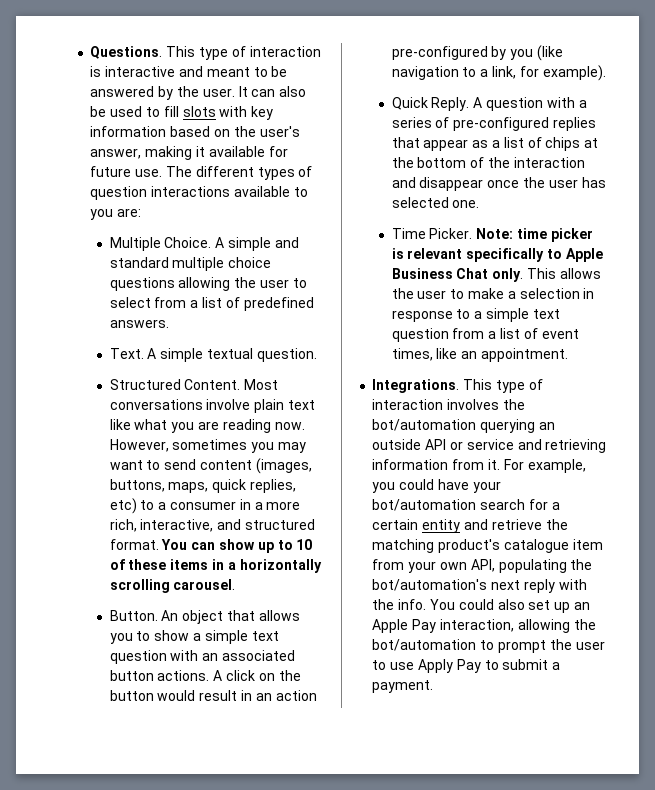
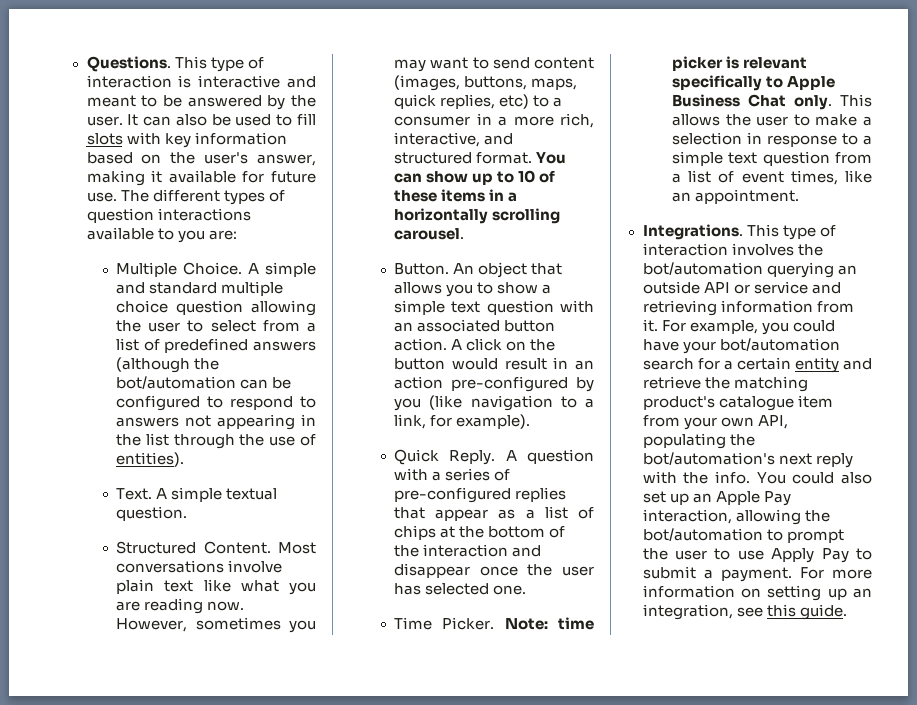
[109,277,175,291] questions -> [176,300,244,315] question
[109,319,169,328] answers. -> [253,341,316,351] [116,357,220,373] [116,376,292,389] [116,395,316,411] [116,414,316,430] [116,433,316,449] [116,452,185,467] answers (although the bot/automation can be configured to respond to answers not appearing in the list through the use of entities).
[157,670,210,681] actions. -> [394,338,448,351] action.
(434, 686) none -> [799,567,872,579] [642,585,872,601] [642,604,847,620] For more information on setting up an integration, see this guide.

